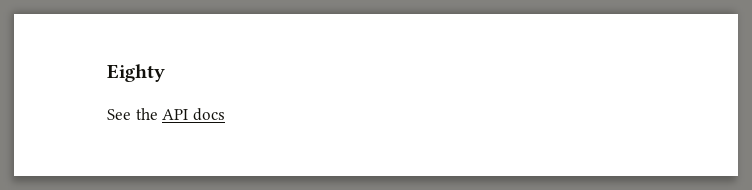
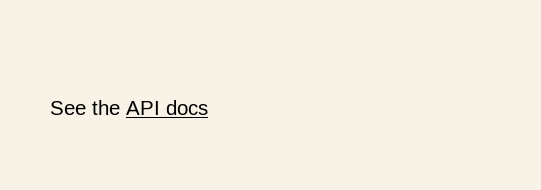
[107,64,165,82] Eighty // -> (50, 108) none

